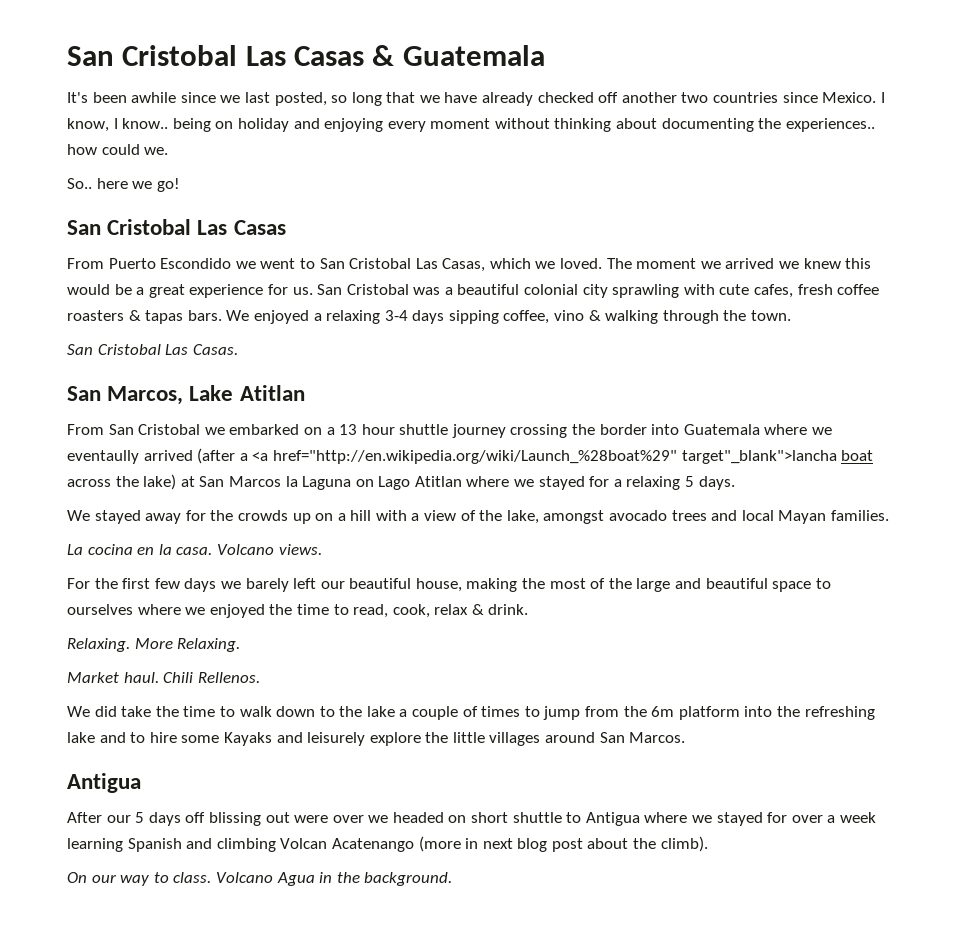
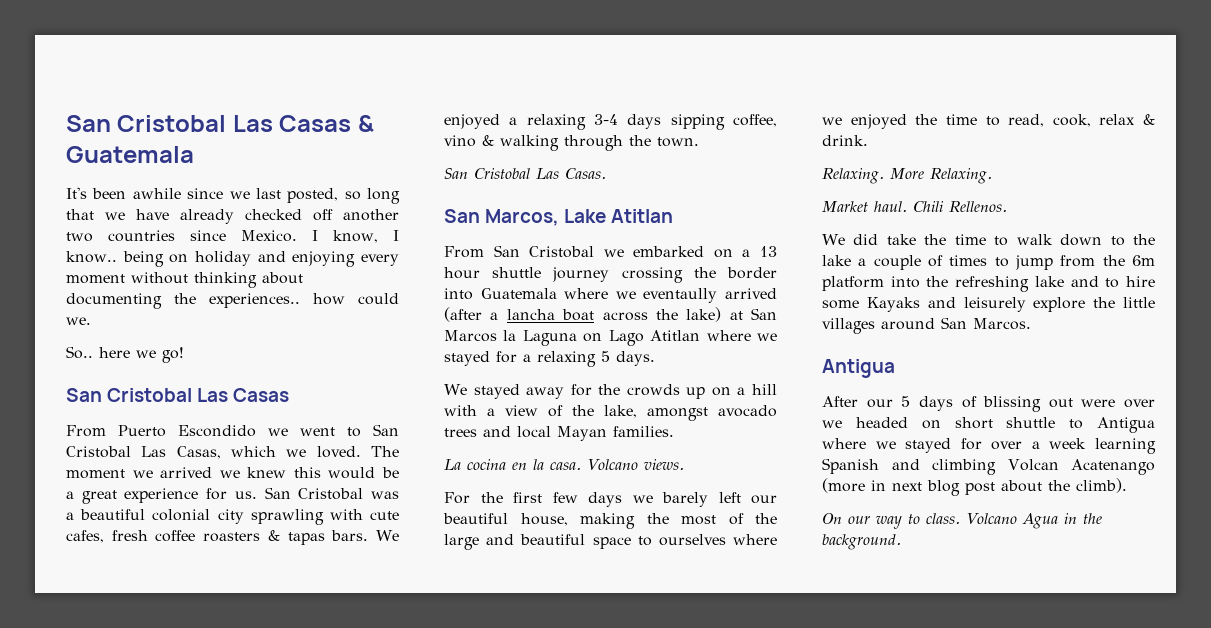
[252,450,837,464] <a href="http://en.wikipedia.org/wiki/Launch_%28boat%29" target"_blank">lancha -> [506,309,555,320] lancha
[185,812,206,823] off -> [961,396,977,408] of

